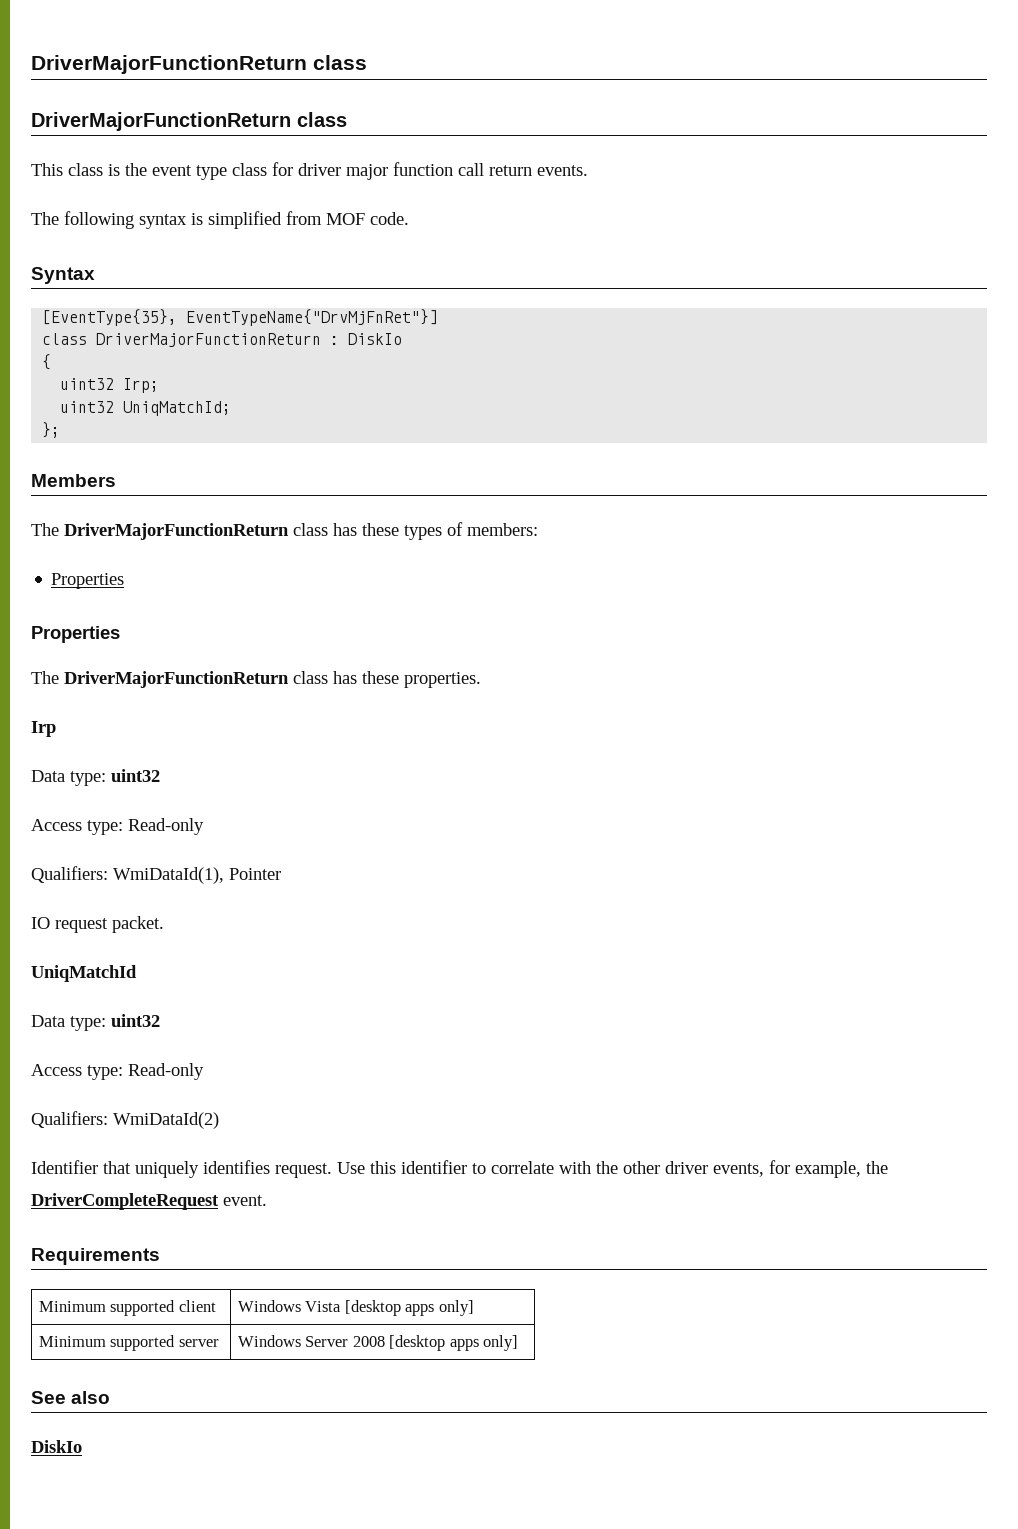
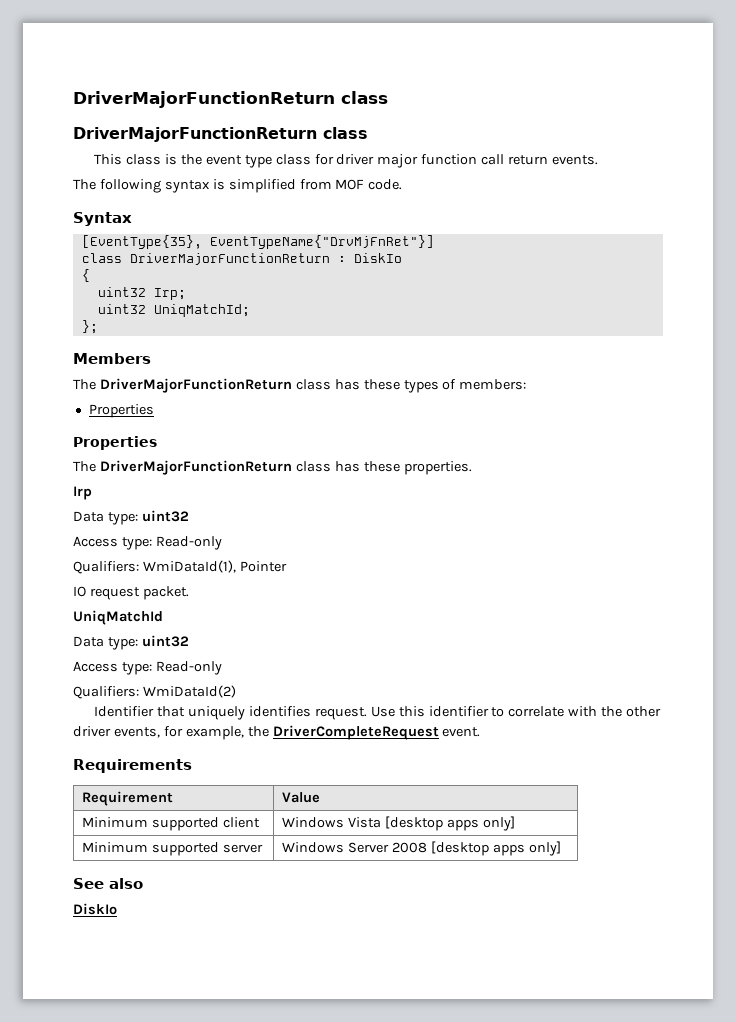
(160, 1256) none -> [81,791,173,806] [281,792,320,803] // Requirement | Value

